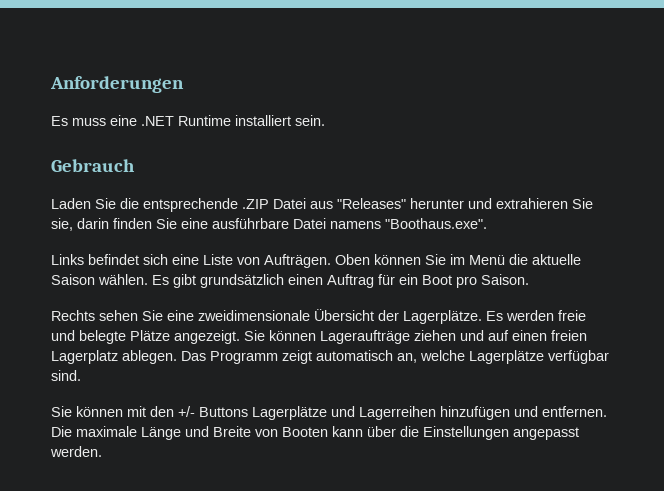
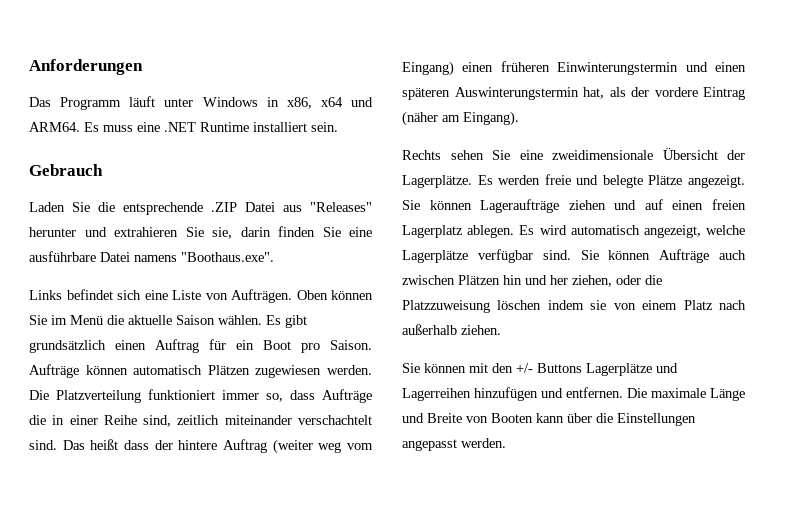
(184, 84) none -> [29,96,373,110] [29,122,80,132] Das Programm läuft unter Windows in x86, x64 und ARM64.
(529, 279) none -> [29,364,372,378] [29,389,372,403] [29,415,372,427] [29,439,373,454] [402,61,746,76] [402,87,745,100] [402,111,519,126] Aufträge können automatisch Plätzen zugewiesen werden. Die Platzverteilung funktioniert immer so, dass Aufträge die in einer Reihe sind, zeitlich miteinander verschachtelt sind. Das heißt dass der hintere Auftrag (weiter weg vom Eingang) einen früheren Einwinterungstermin und einen späteren Auswinterungstermin hat, als der vordere Eintrag (näher am Eingang).
[181,350,417,364] Das Programm zeigt automatisch an, -> [519,225,701,238] Es wird automatisch angezeigt,
(81, 375) none -> [580,249,746,263] [402,275,662,287] [402,300,746,313] [402,324,501,335] Sie können Aufträge auch zwischen Plätzen hin und her ziehen, oder die Platzzuweisung löschen indem sie von einem Platz nach außerhalb ziehen.

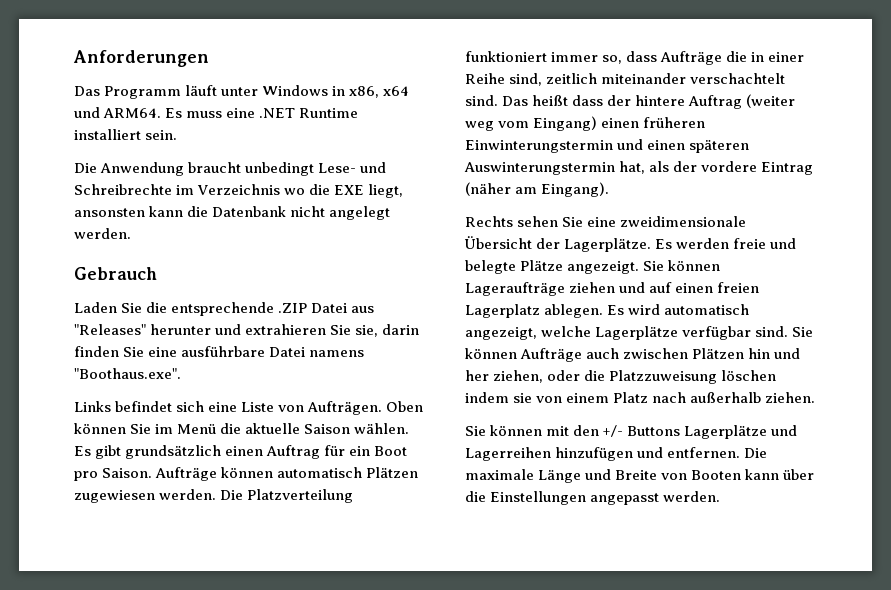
(338, 127) none -> [74,162,387,176] [74,184,404,198] [74,206,391,220] [74,228,131,239] // Die Anwendung braucht unbedingt Lese- und Schreibrechte im Verzeichnis wo die EXE liegt, ansonsten kann die Datenbank nicht angelegt werden.

